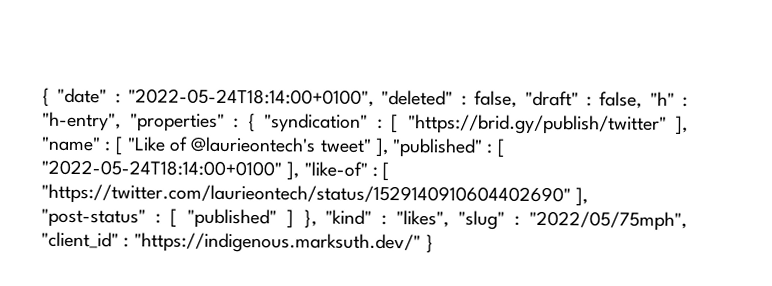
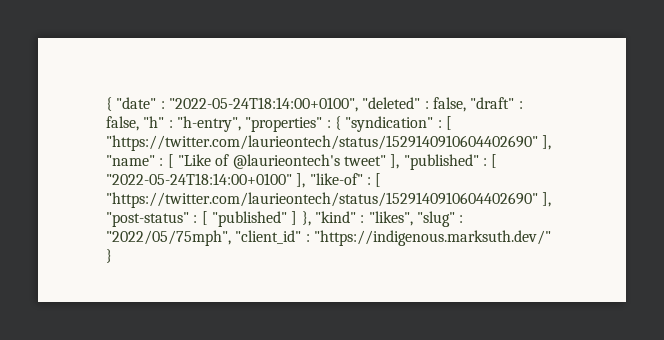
[407,114,667,135] "https://brid.gy/publish/twitter" -> [106,135,538,151] "https://twitter.com/laurieontech/status/1529140910604402690"

